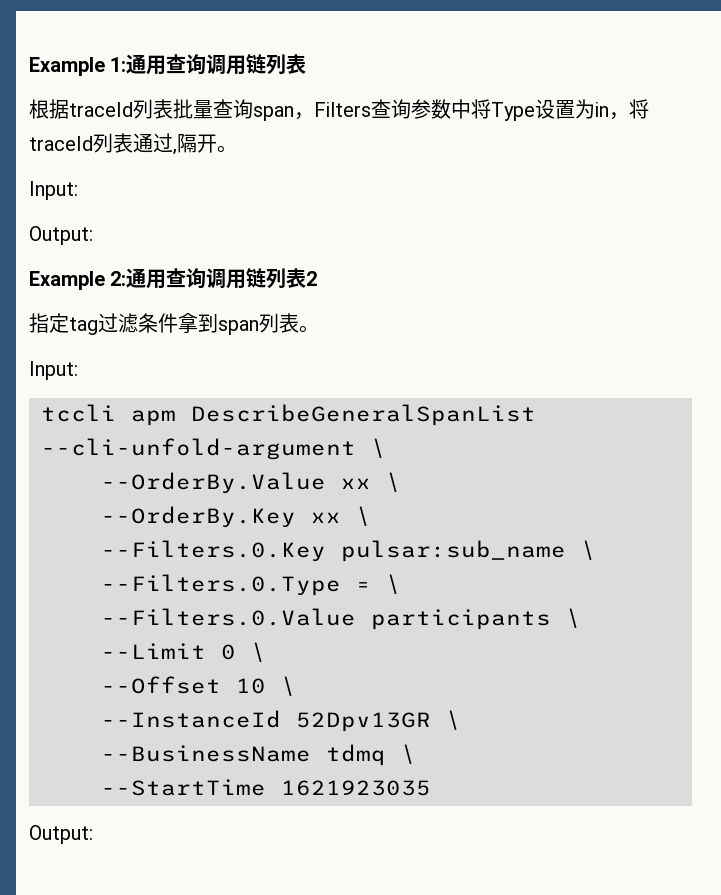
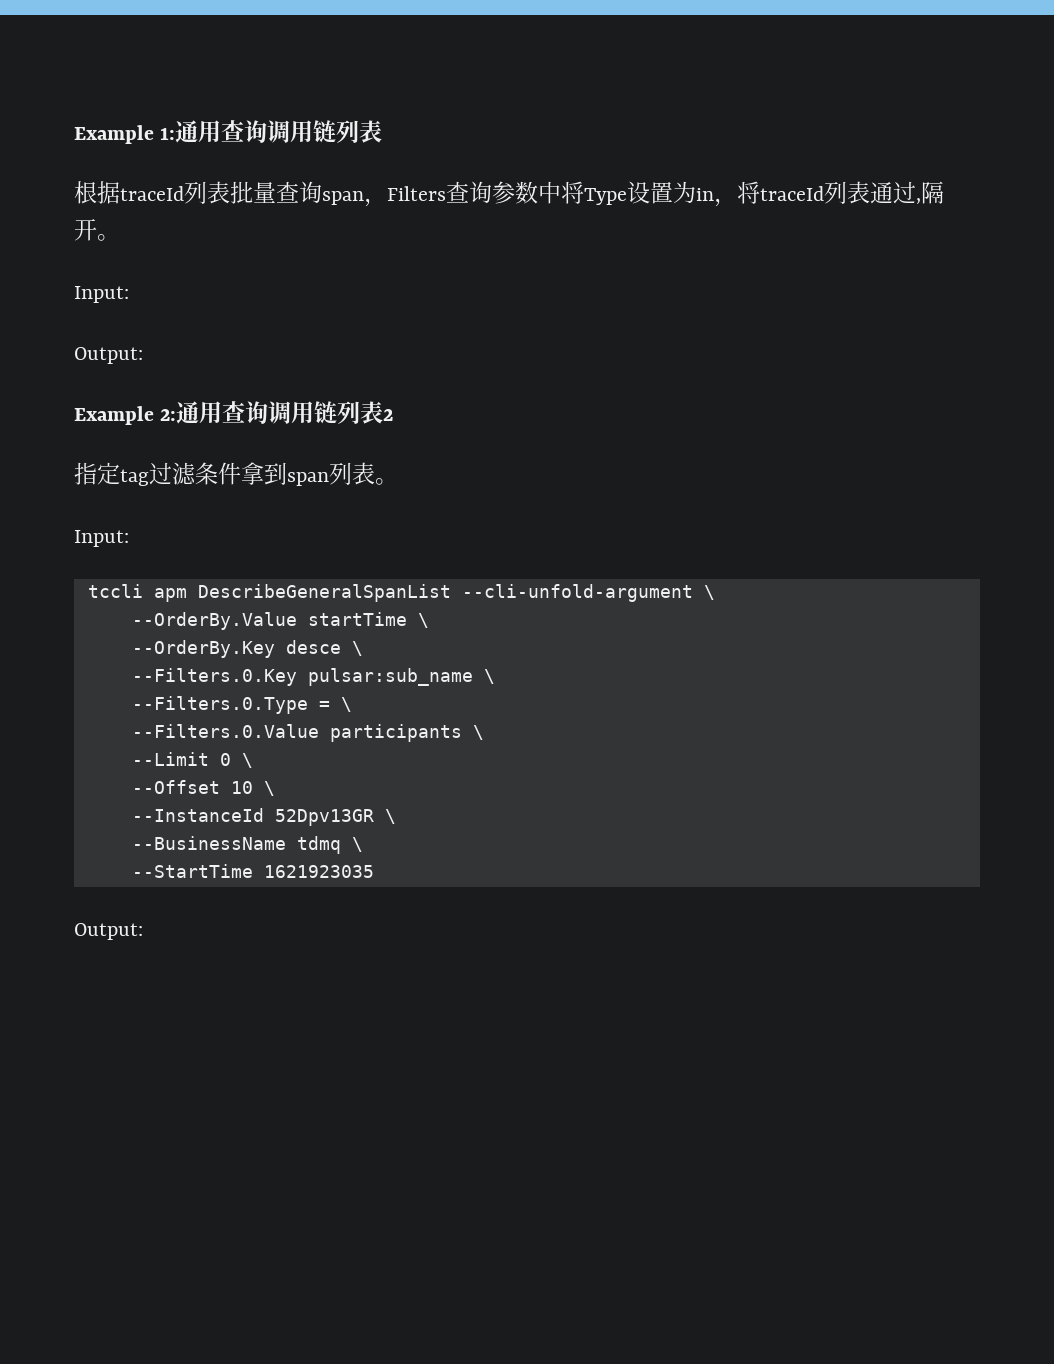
[341,478,371,489] xx -> [307,612,407,626] startTime
[311,512,341,523] xx -> [285,640,341,654] desce

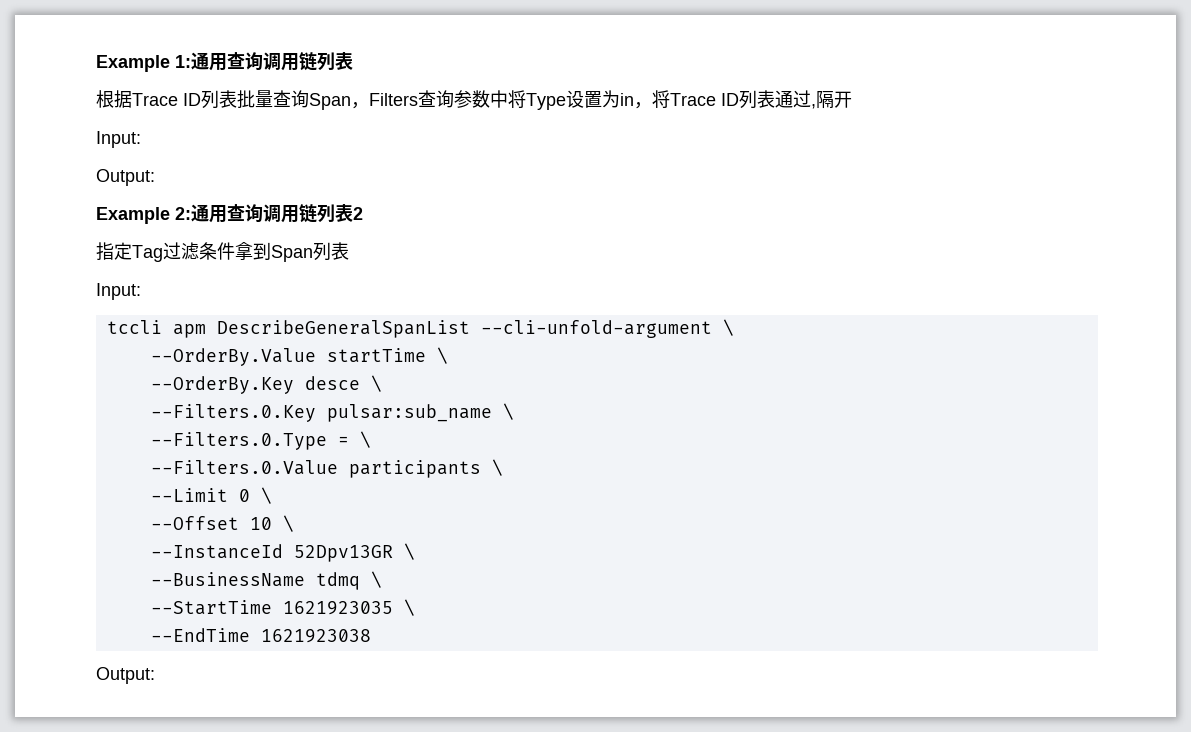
[120,186,184,201] traceId -> [132,93,201,106] Trace ID
[322,191,364,205] span -> [309,93,351,110] Span
[760,186,824,201] traceId -> [670,93,739,106] Trace ID
[97,234,120,241] 。 -> (852, 99) none
[120,469,149,486] tag -> [132,245,163,262] Tag
[287,462,398,486] span列表。 -> [271,242,349,262] Span列表
(374, 871) none -> [403,599,415,616] [150,628,371,643] \ // --EndTime 1621923038

